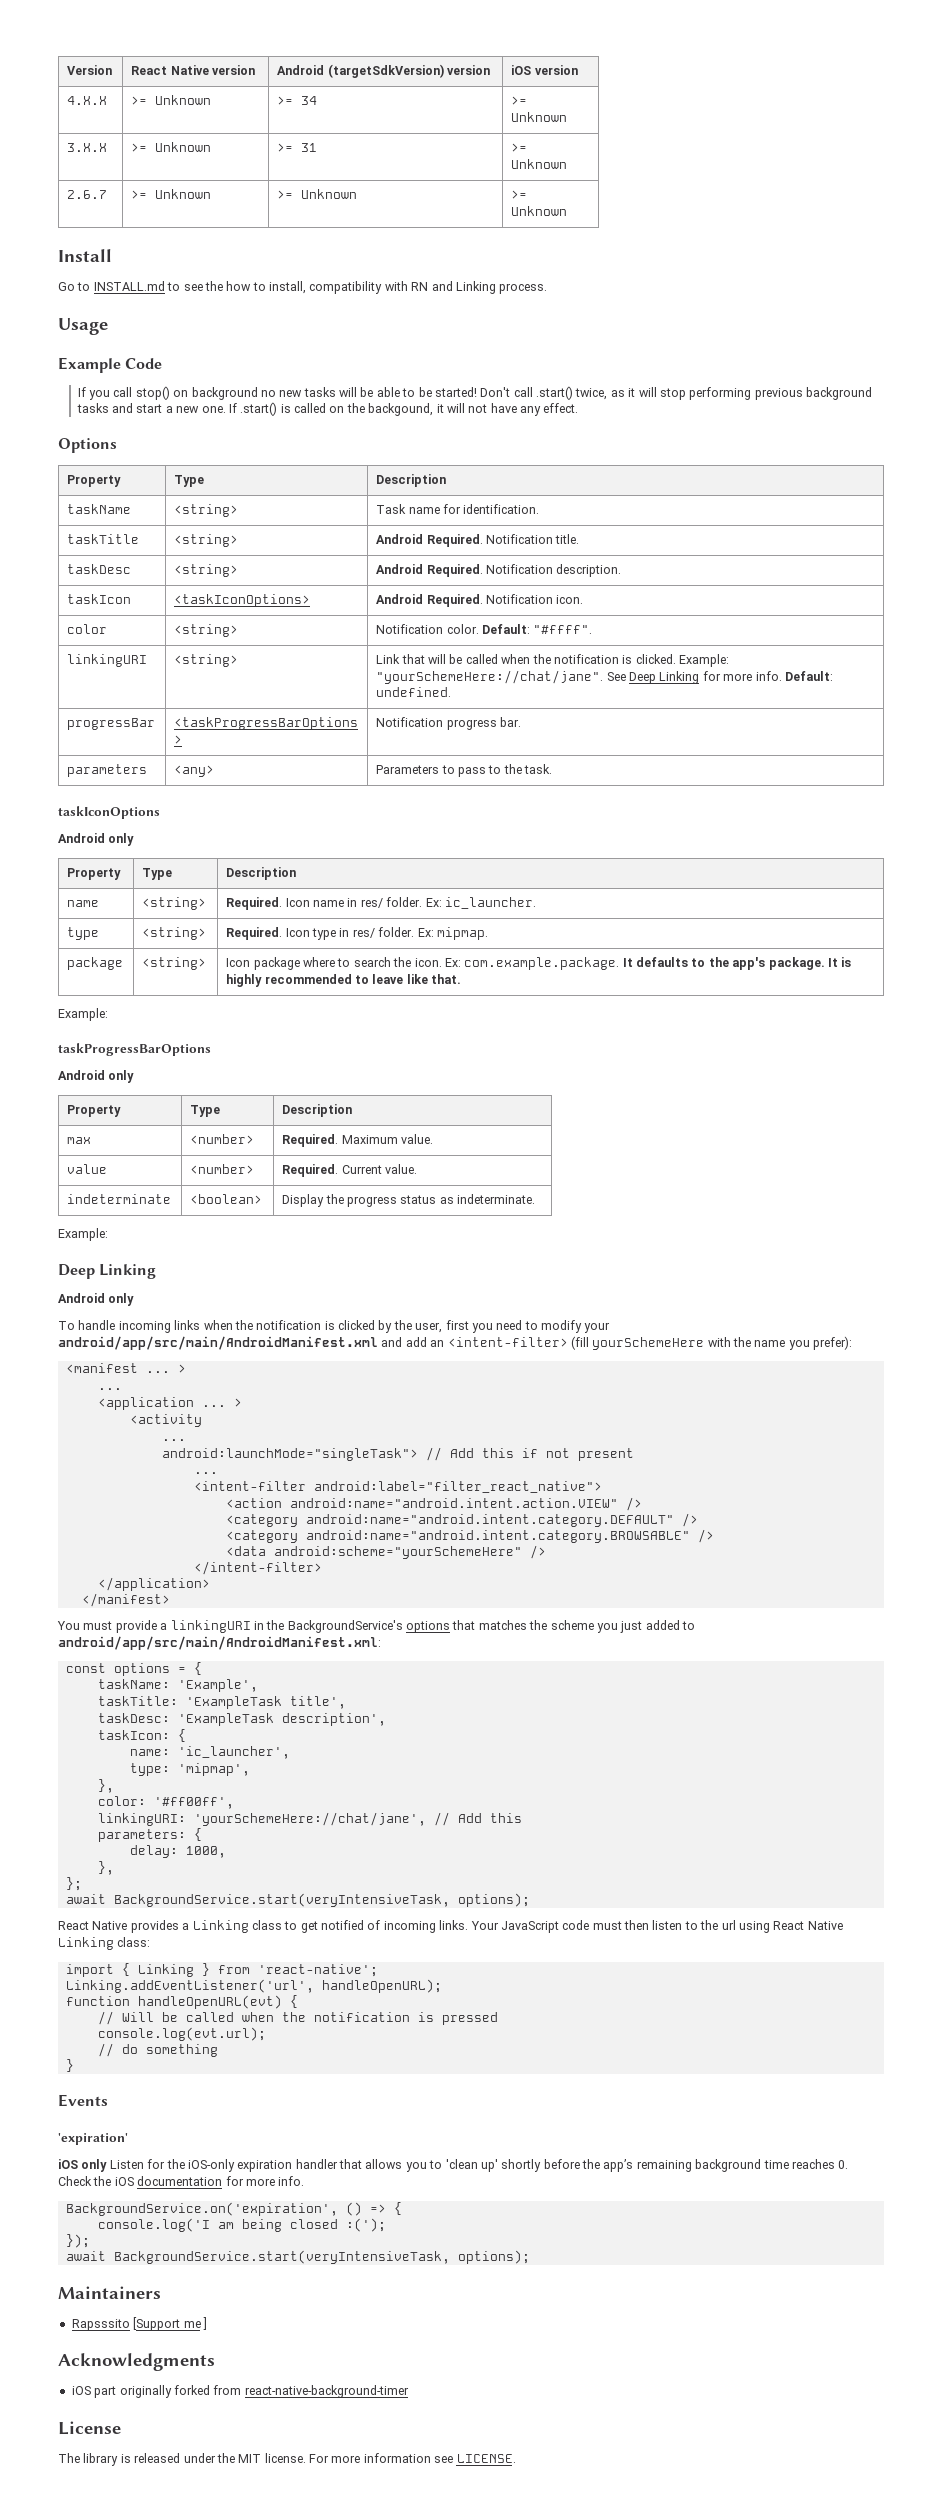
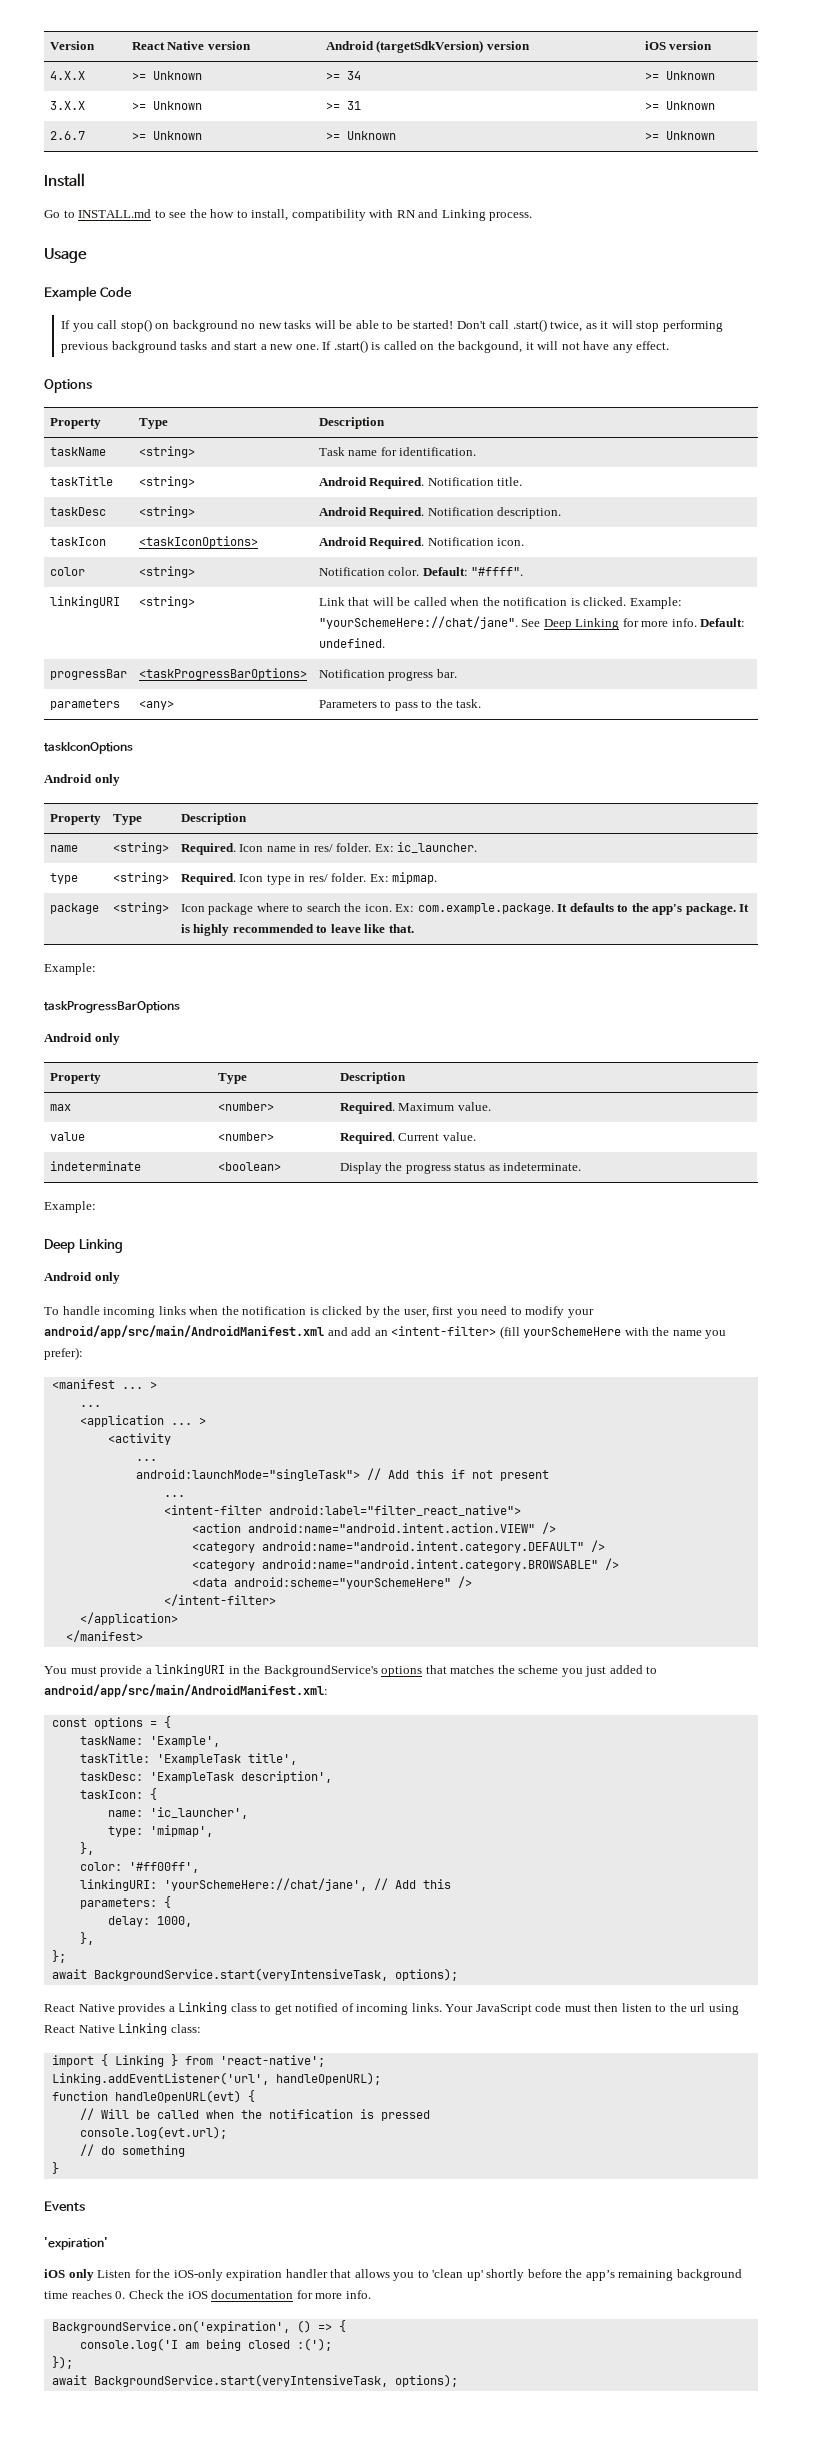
[58,2286,161,2299] [71,2317,207,2331] [58,2353,215,2371] [71,2385,409,2398] [58,2421,121,2435] [58,2453,516,2466] // Maintainers // Rapsssito [Support me ] // Acknowledgments // iOS part originally forked from react-native-background-timer // License // The library is released under the MIT license. For more information see LICENSE. -> (458, 2380) none

